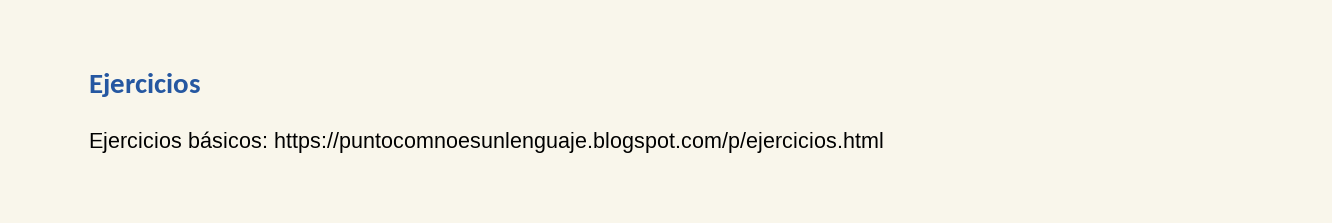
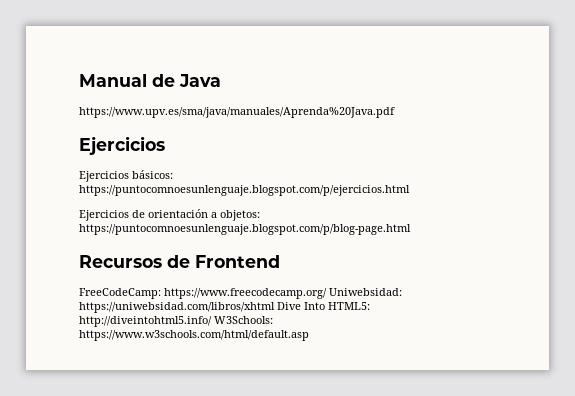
(89, 85) none -> [79,74,221,87] [79,107,395,118] Manual de Java // https://www.upv.es/sma/java/manuales/Aprenda%20Java.pdf //
(884, 142) none -> [79,209,260,221] [79,224,411,235] [79,255,280,268] [79,288,402,299] [79,302,370,313] [79,316,273,327] [79,330,309,341] // Ejercicios de orientación a objetos: https://puntocomnoesunlenguaje.blogspot.com/p/blog-page.html // Recursos de Frontend // FreeCodeCamp: https://www.freecodecamp.org/ Uniwebsidad: https://uniwebsidad.com/libros/xhtml Dive Into HTML5: http://diveintohtml5.info/ W3Schools: https://www.w3schools.com/html/default.asp

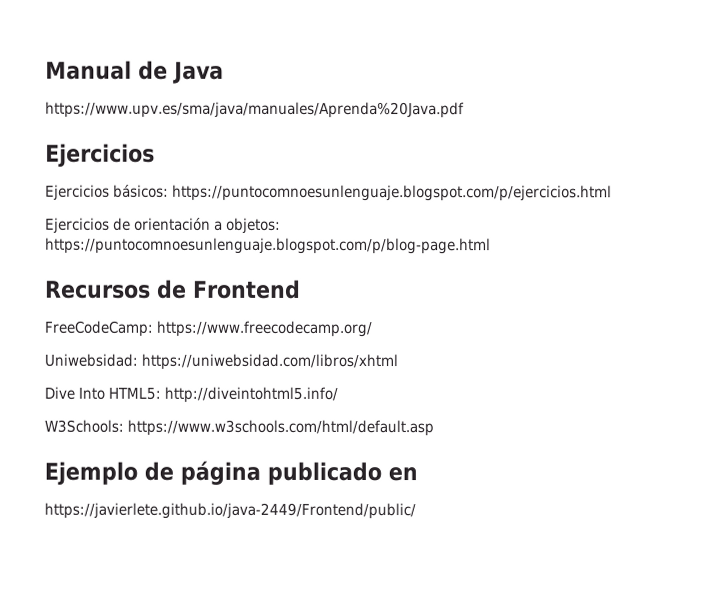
(327, 293) none -> (372, 329) //
(275, 307) none -> (398, 362) //
(212, 321) none -> (338, 394) //
(309, 335) none -> [44,460,418,486] [44,502,416,520] // Ejemplo de página publicado en // https://javierlete.github.io/java-2449/Frontend/public/

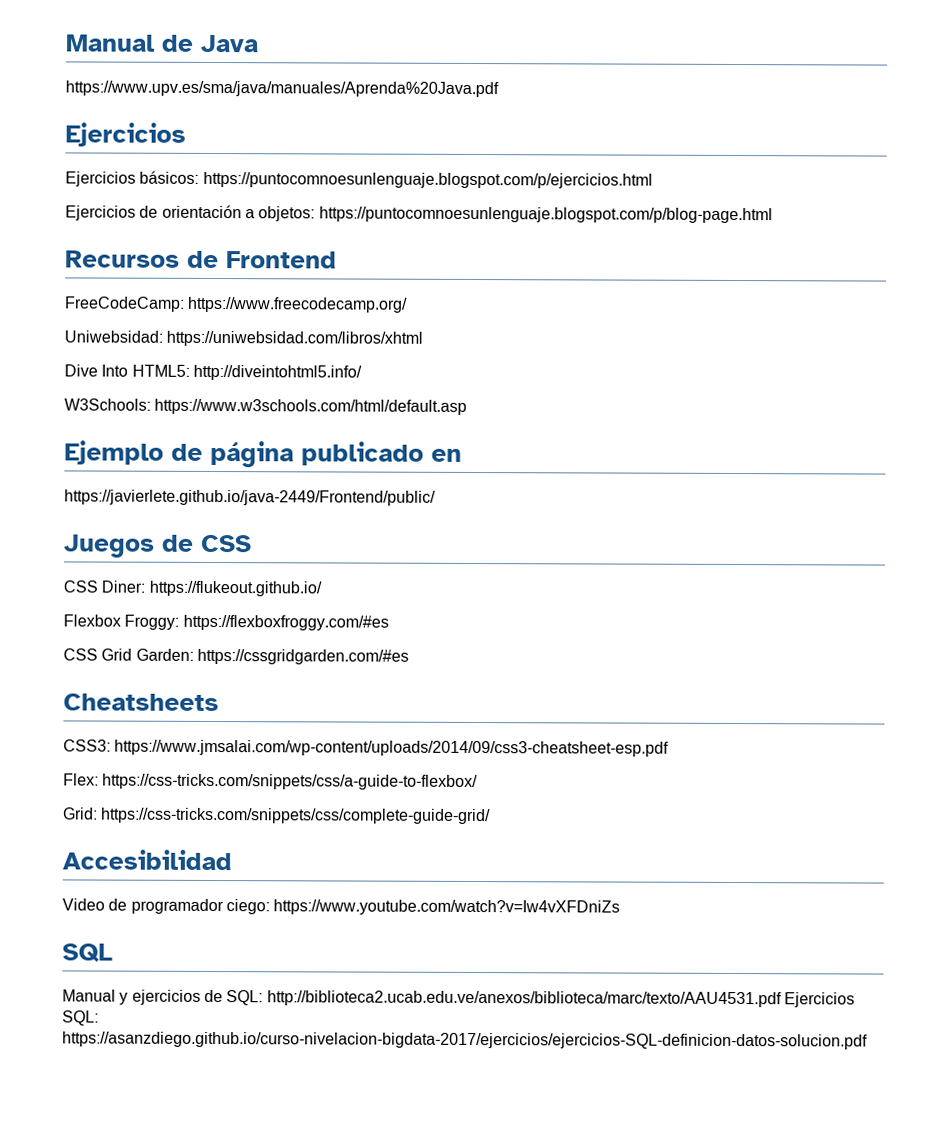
(416, 511) none -> [64,534,252,558] [63,580,322,597] [63,614,389,631] [63,648,409,665] [63,693,219,712] [63,739,670,757] [63,773,479,791] [63,807,492,825] [62,849,232,871] [62,898,621,916] [62,943,113,963] [62,989,855,1008] [62,1010,99,1026] [62,1031,868,1050] // Juegos de CSS // CSS Diner: https://flukeout.github.io/ // Flexbox Froggy: https://flexboxfroggy.com/#es // CSS Grid Garden: https://cssgridgarden.com/#es // Cheatsheets // CSS3: https://www.jmsalai.com/wp-content/uploads/2014/09/css3-cheatsheet-esp.pdf // Flex: https://css-tricks.com/snippets/css/a-guide-to-flexbox/ // Grid: https://css-tricks.com/snippets/css/complete-guide-grid/ // Accesibilidad // Video de programador ciego: https://www.youtube.com/watch?v=Iw4vXFDniZs // SQL // Manual y ejercicios de SQL: http://biblioteca2.ucab.edu.ve/anexos/biblioteca/marc/texto/AAU4531.pdf Ejercicios SQL: https://asanzdiego.github.io/curso-nivelacion-bigdata-2017/ejercicios/ejercicios-SQL-definicion-datos-solucion.pdf

